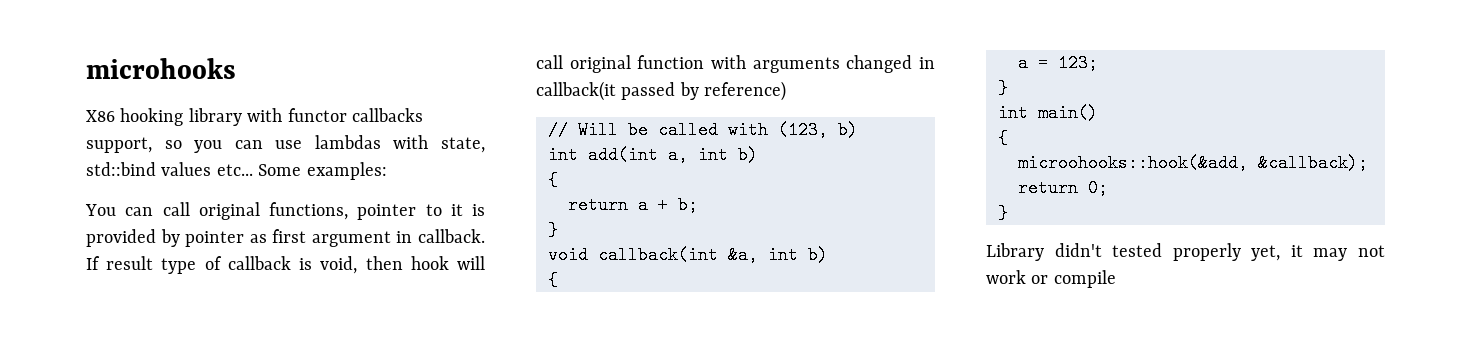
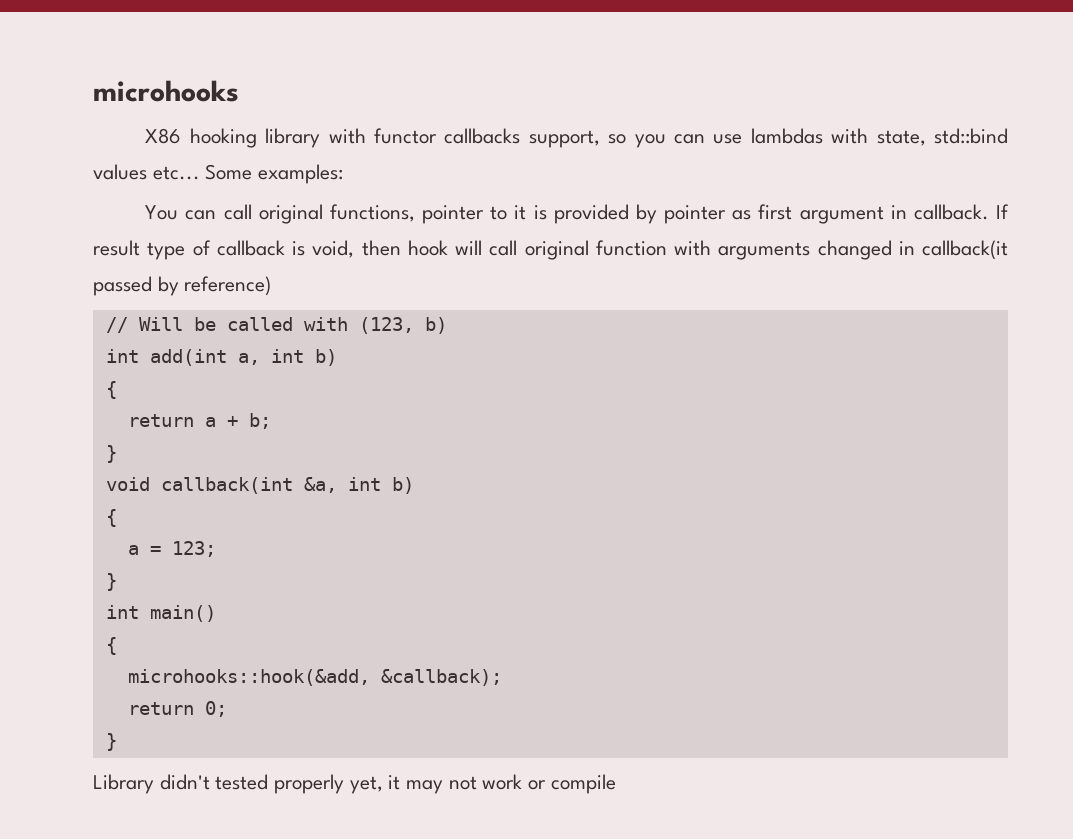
[1018,154,1248,172] microohooks::hook(&add, -> [127,669,370,686] microhooks::hook(&add,

